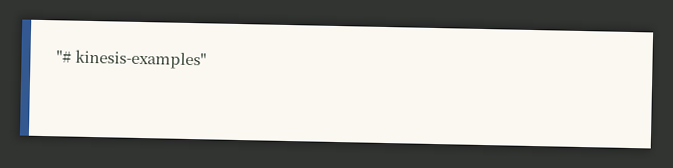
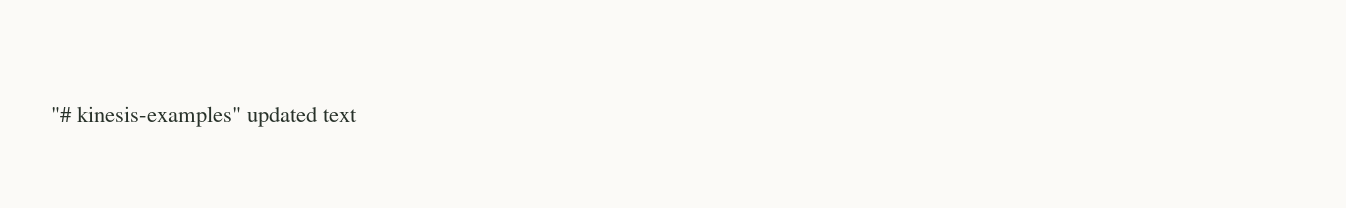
(208, 59) none -> [247,106,358,127] updated text

